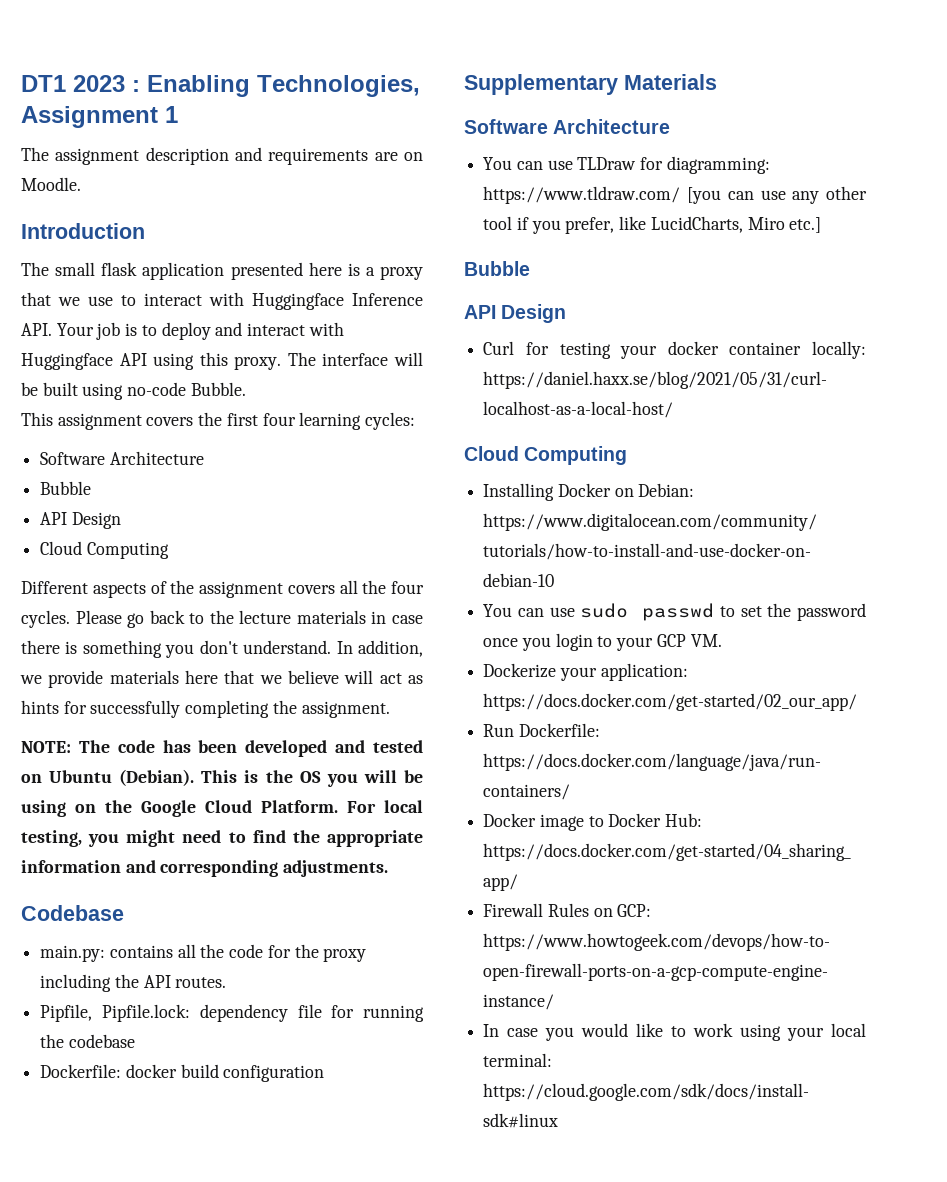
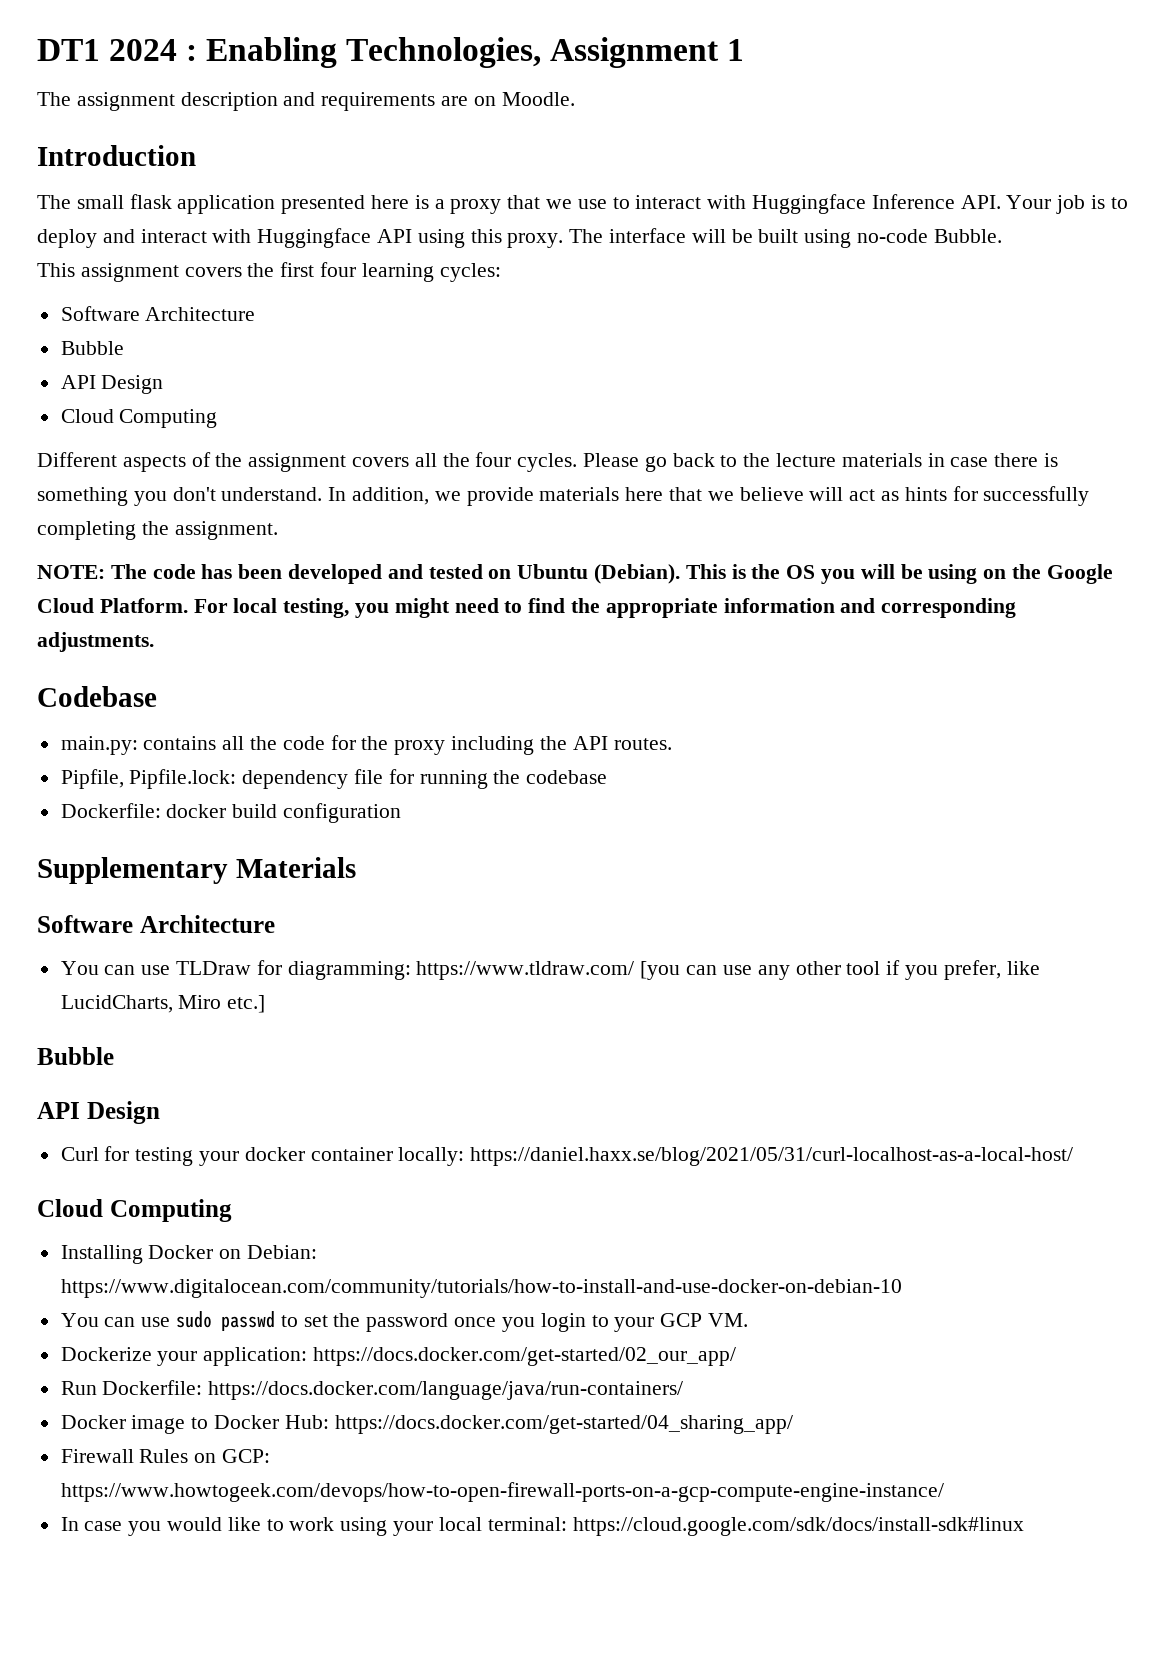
[73,75,125,92] 2023 -> [109,39,178,61] 2024

